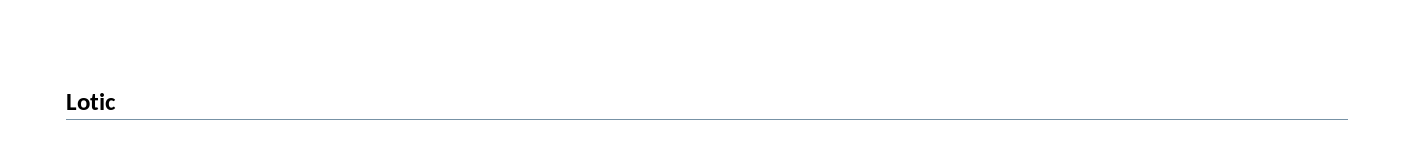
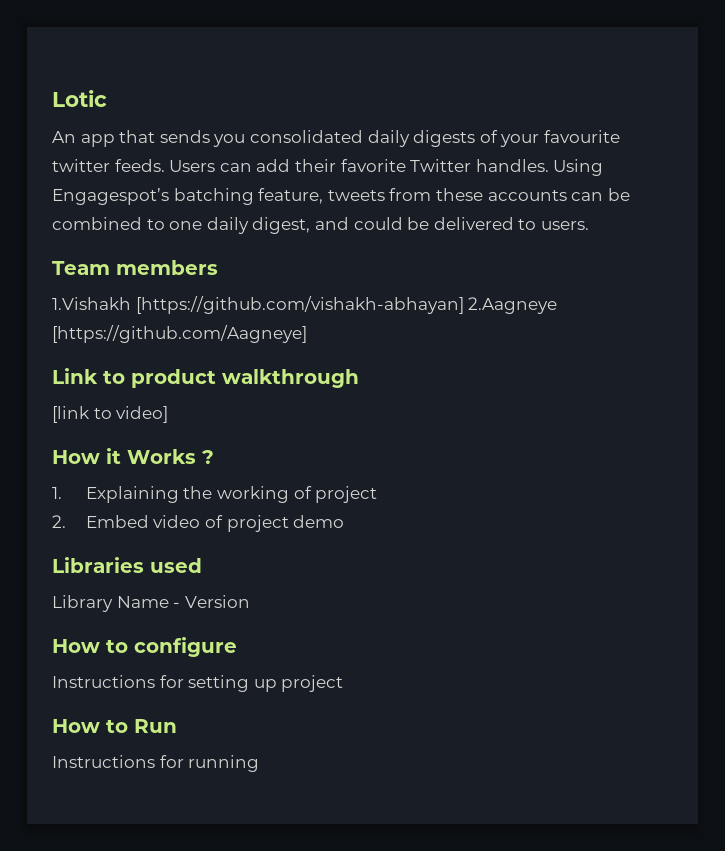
(116, 101) none -> [52,130,620,147] [52,159,604,176] [52,188,630,205] [52,217,589,234] [52,260,218,275] [52,296,558,314] [52,325,307,343] [52,368,359,388] [52,406,169,423] [52,448,214,464] [52,486,378,503] [52,515,345,532] [52,557,202,573] [52,595,250,612] [52,637,237,657] [52,675,344,692] [52,719,177,733] [52,755,260,772] // An app that sends you consolidated daily digests of your favourite twitter feeds. Users can add their favorite Twitter handles. Using Engagespot’s batching feature, tweets from these accounts can be combined to one daily digest, and could be delivered to users. // Team members // 1.Vishakh [https://github.com/vishakh-abhayan] 2.Aagneye [https://github.com/Aagneye] // Link to product walkthrough // [link to video] // How it Works ? // 1. Explaining the working of project // 2. Embed video of project demo // Libraries used // Library Name - Version // How to configure // Instructions for setting up project // How to Run // Instructions for running

